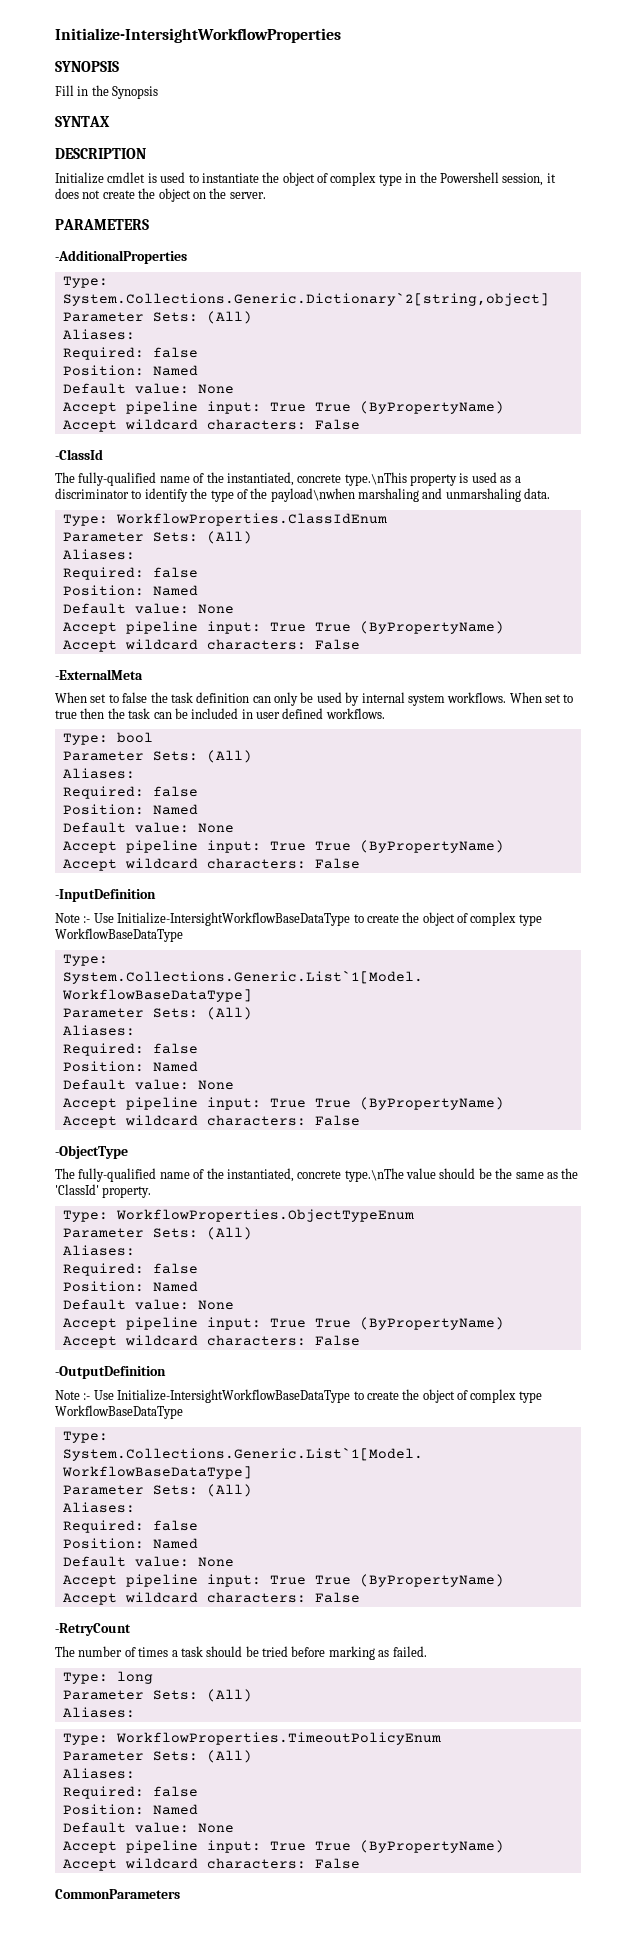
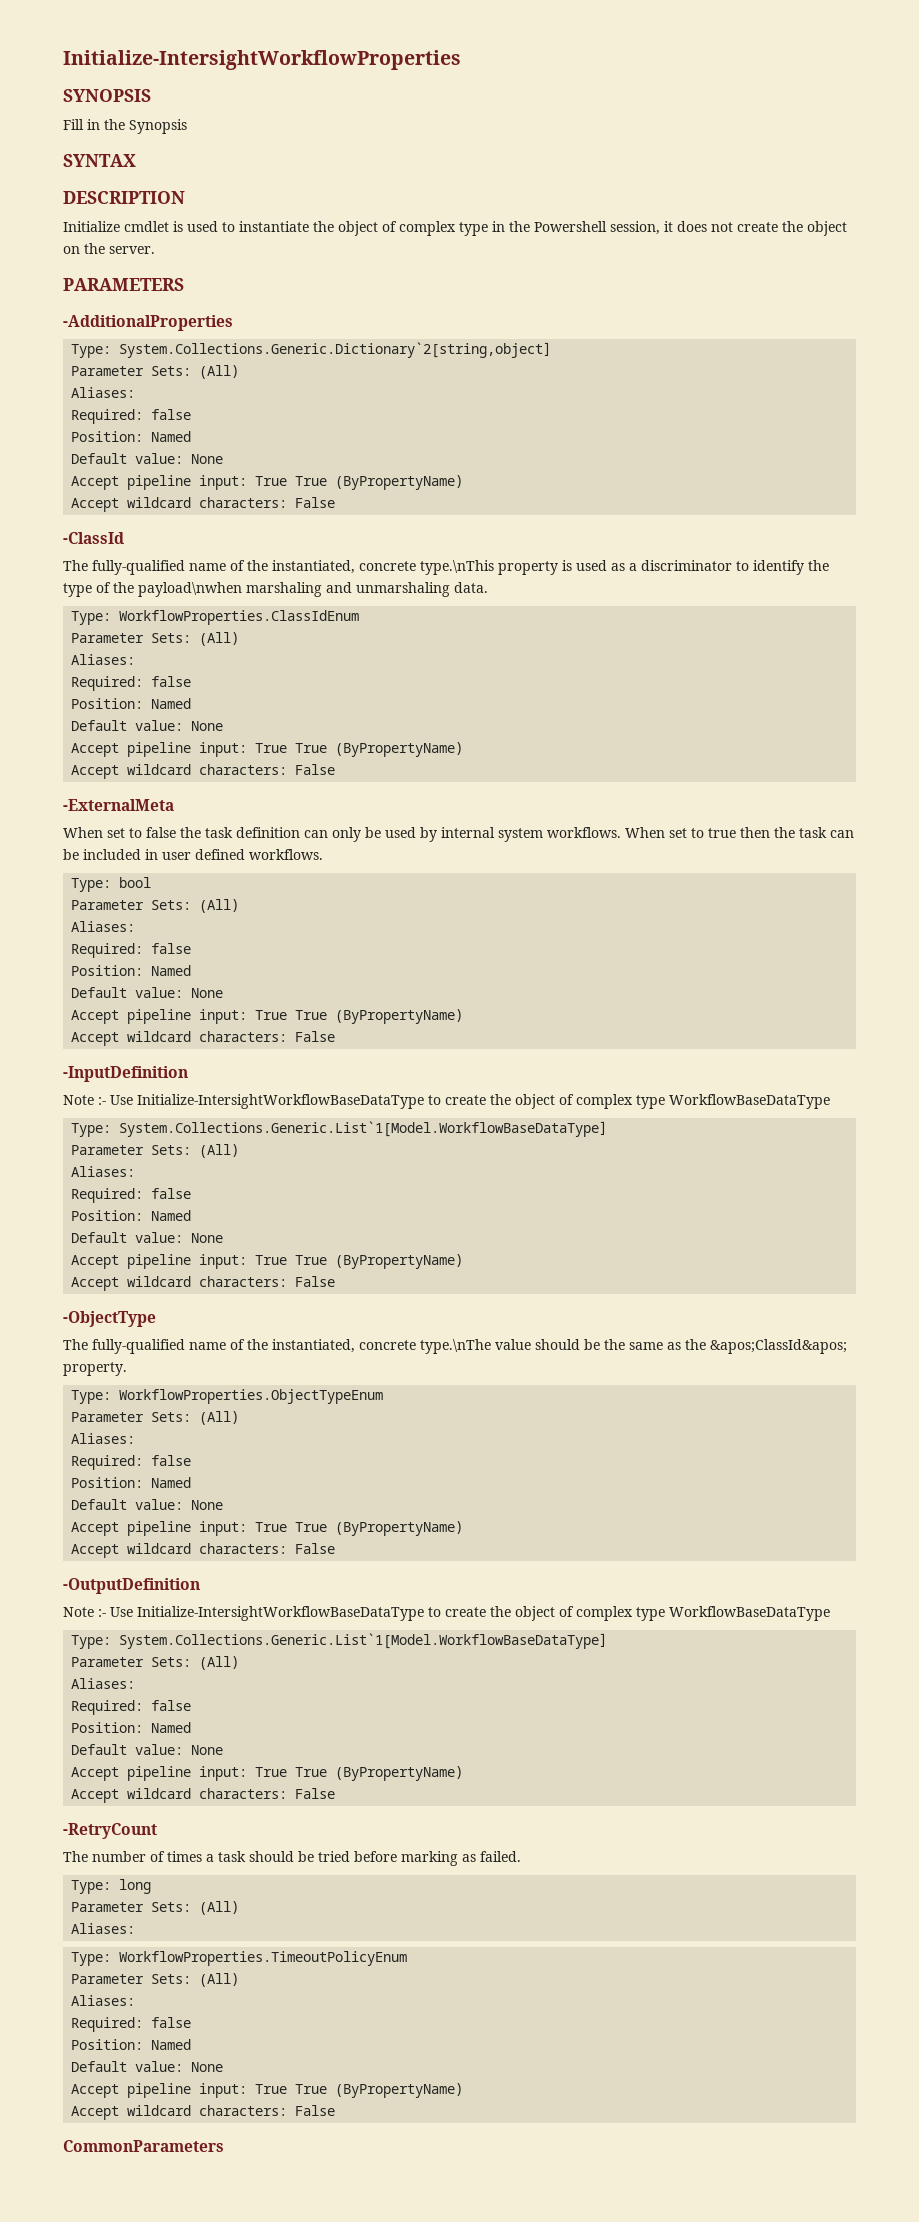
[55,1184,99,1195] 'ClassId' -> [710,1339,847,1354] &apos;ClassId&apos;

